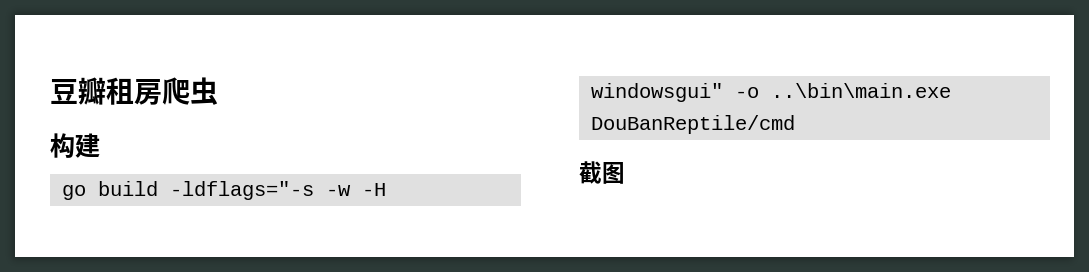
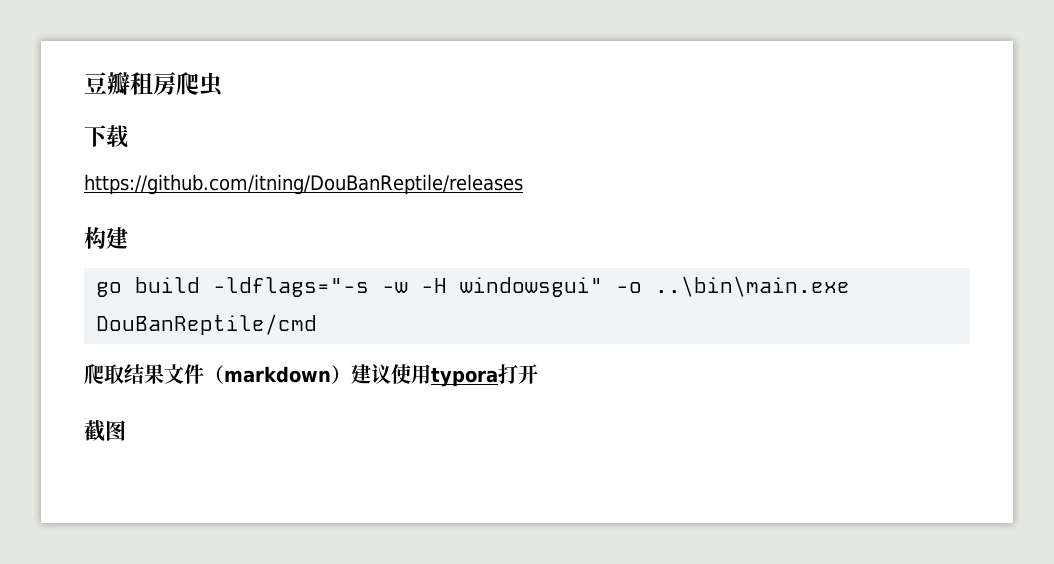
(218, 91) none -> [84,125,129,148] [84,174,523,195] // 下载 // https://github.com/itning/DouBanReptile/releases
(795, 124) none -> [84,364,538,387] // 爬取结果文件（markdown）建议使用typora打开

